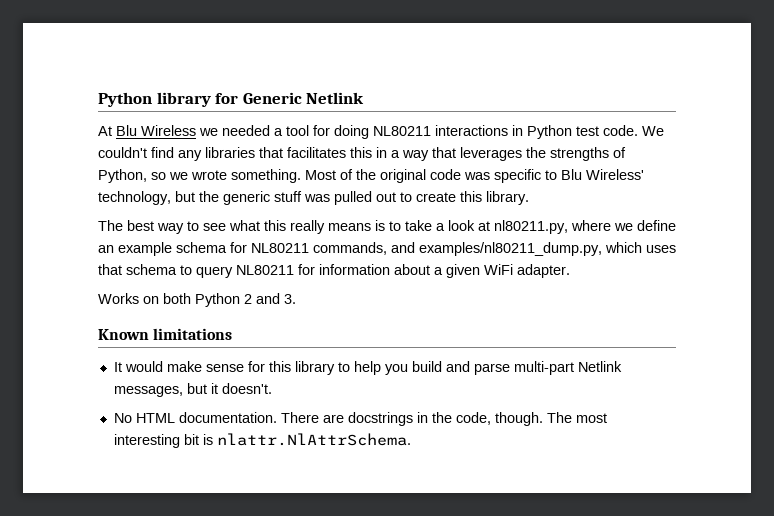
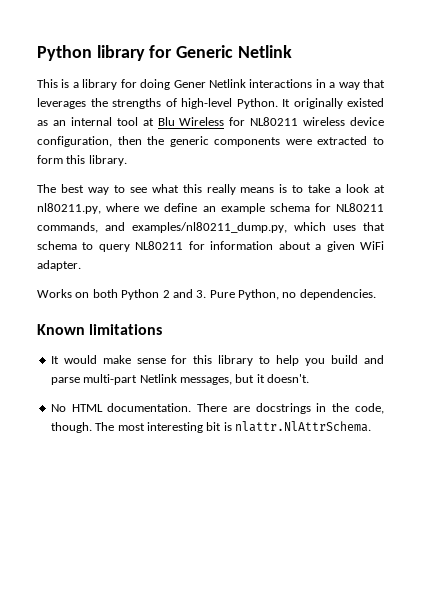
[98,125,664,139] [98,147,372,161] At Blu Wireless we needed a tool for doing NL80211 interactions in Python test code. We couldn't find any libraries that facilitates this -> [37,79,313,90] This is a library for doing Gener Netlink interactions
[98,169,644,183] [98,191,456,205] Python, so we wrote something. Most of the original code was specific to Blu Wireless' technology, but the generic stuff was pulled out to create -> [181,98,384,109] [37,117,384,126] [37,136,384,147] [37,155,63,164] high-level Python. It originally existed as an internal tool at Blu Wireless for NL80211 wireless device configuration, then the generic components were extracted to form
(296, 299) none -> [209,289,376,300] Pure Python, no dependencies.

